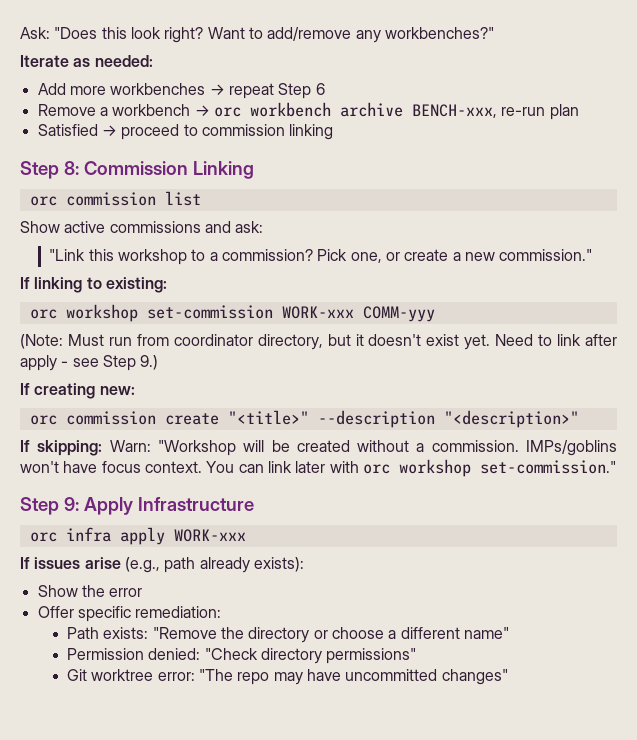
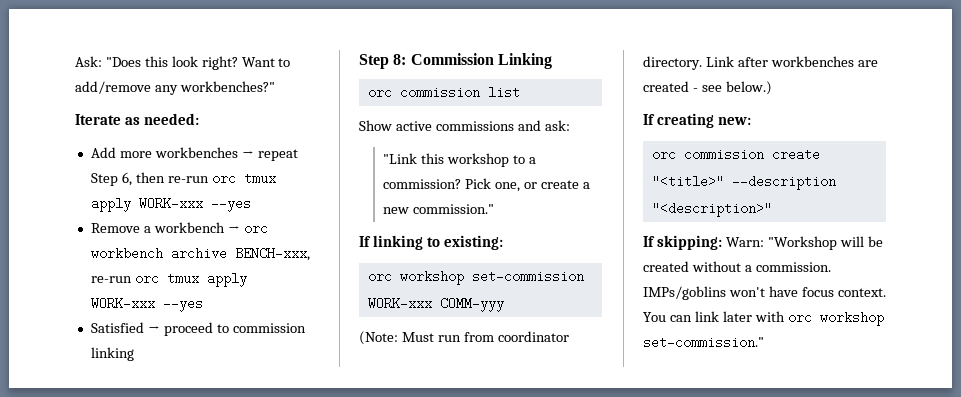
[315,83,325,95] 6 -> [121,172,276,186] [90,197,251,212] 6, then re-run orc tmux apply WORK-xxx --yes
[549,104,579,120] plan -> [134,272,247,287] [90,297,203,312] orc tmux apply WORK-xxx --yes
[257,334,618,350] [20,355,159,371] directory, but it doesn't exist yet. Need to link after apply - see Step 9.) -> [643,56,878,70] [643,81,772,95] directory. Link after workbenches are created - see below.)
[20,497,254,515] [29,527,246,545] [20,557,304,573] [37,585,143,597] [37,606,222,622] [66,627,509,643] [66,648,417,664] [66,669,508,685] // Step 9: Apply Infrastructure // orc infra apply WORK-xxx // If issues arise (e.g., path already exists): // Show the error // Offer specific remediation: // Path exists: "Remove the directory or choose a different name" // Permission denied: "Check directory permissions" // Git worktree error: "The repo may have uncommitted changes" -> (764, 342) none

